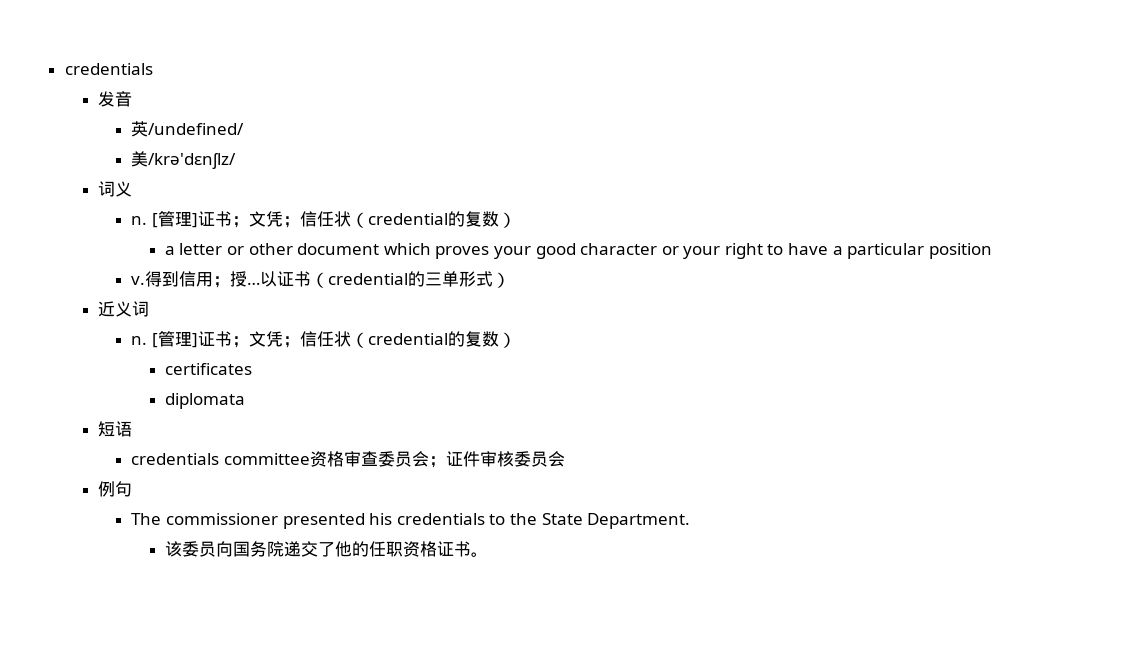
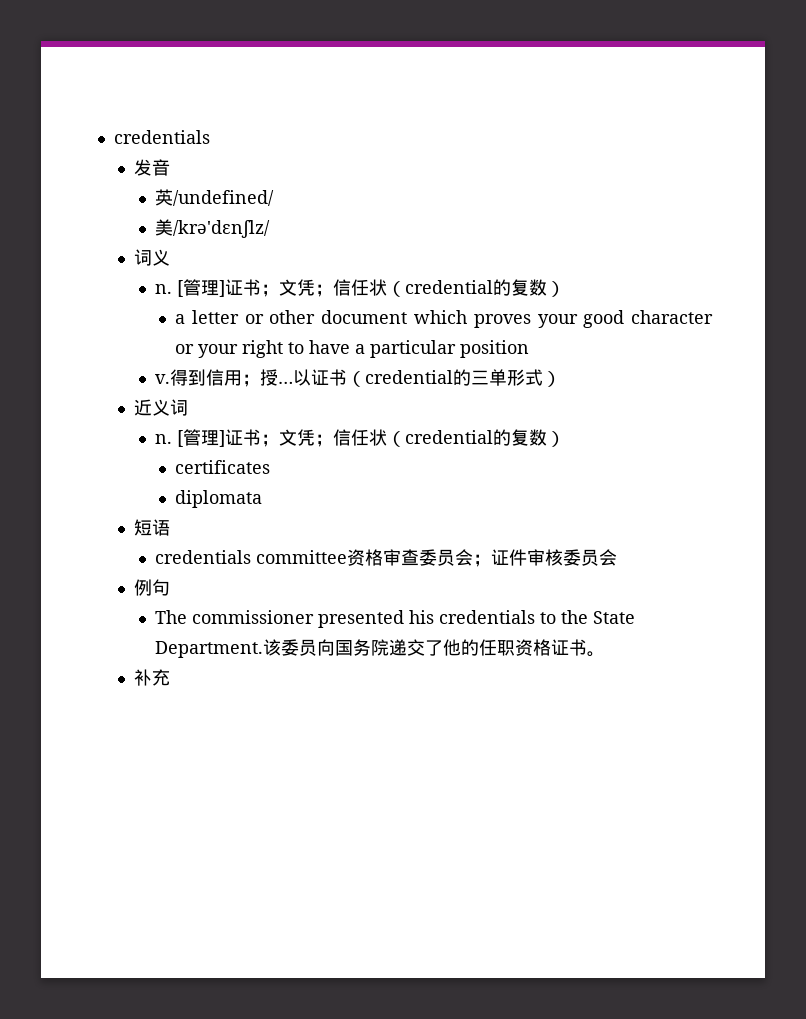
(691, 521) // -> (263, 649) none
(488, 554) none -> [134,669,171,686] // 补充

